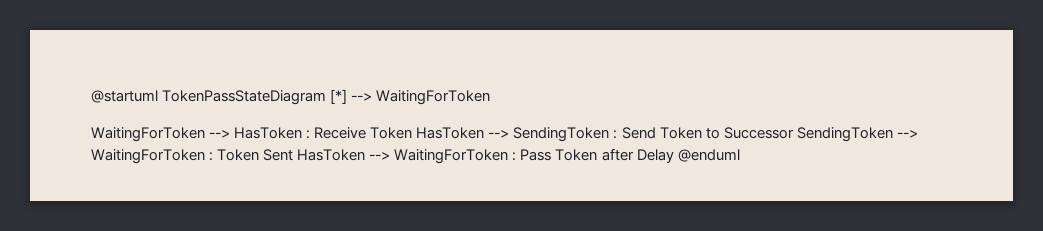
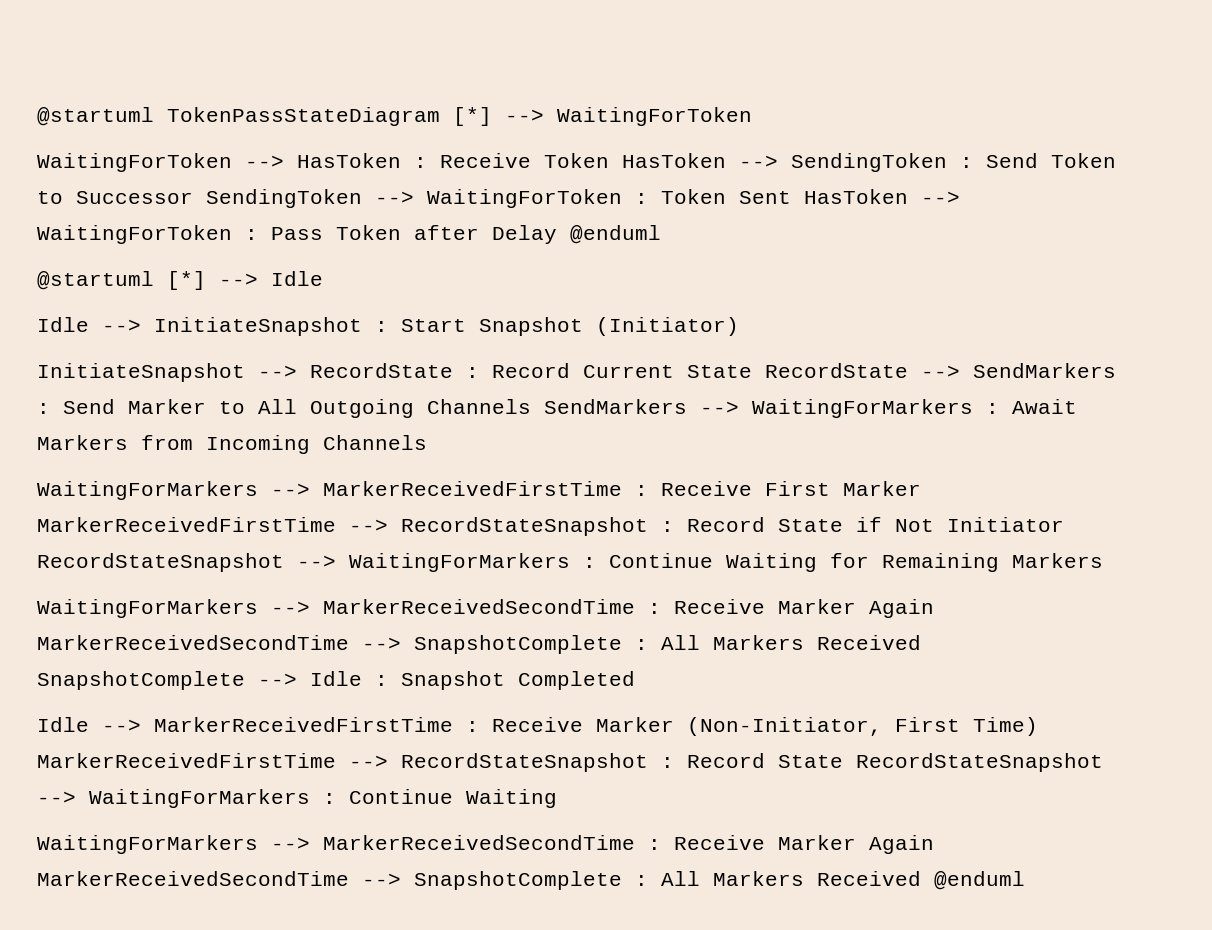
(740, 155) none -> [37,271,323,290] [37,317,739,336] [37,363,1116,382] [37,399,1077,418] [37,435,427,454] [37,481,921,500] [37,517,1064,536] [37,553,1103,572] [37,599,934,618] [37,635,921,654] [37,671,635,690] [37,717,1038,736] [37,753,1103,772] [37,789,557,808] [37,835,934,854] [37,871,1025,890] // @startuml [*] --> Idle // Idle --> InitiateSnapshot : Start Snapshot (Initiator) // InitiateSnapshot --> RecordState : Record Current State RecordState --> SendMarkers : Send Marker to All Outgoing Channels SendMarkers --> WaitingForMarkers : Await Markers from Incoming Channels // WaitingForMarkers --> MarkerReceivedFirstTime : Receive First Marker MarkerReceivedFirstTime --> RecordStateSnapshot : Record State if Not Initiator RecordStateSnapshot --> WaitingForMarkers : Continue Waiting for Remaining Markers // WaitingForMarkers --> MarkerReceivedSecondTime : Receive Marker Again MarkerReceivedSecondTime --> SnapshotComplete : All Markers Received SnapshotComplete --> Idle : Snapshot Completed // Idle --> MarkerReceivedFirstTime : Receive Marker (Non-Initiator, First Time) MarkerReceivedFirstTime --> RecordStateSnapshot : Record State RecordStateSnapshot --> WaitingForMarkers : Continue Waiting // WaitingForMarkers --> MarkerReceivedSecondTime : Receive Marker Again MarkerReceivedSecondTime --> SnapshotComplete : All Markers Received @enduml

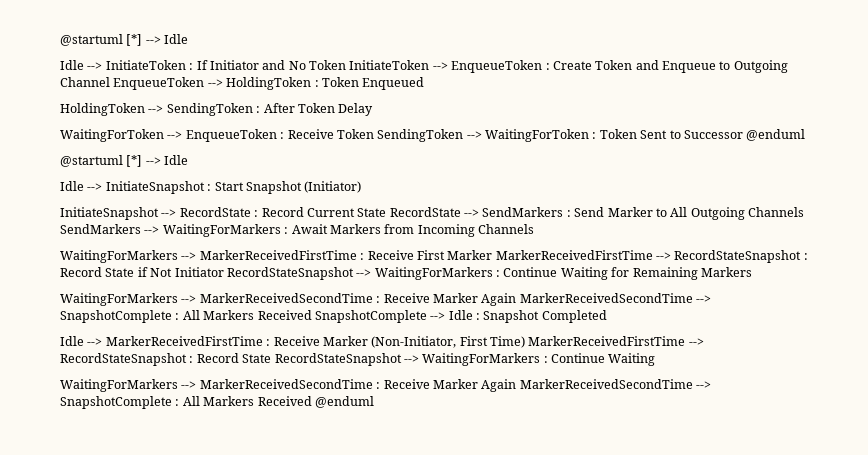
[37,107,752,126] @startuml TokenPassStateDiagram [*] --> WaitingForToken -> [60,34,189,46] [60,60,788,73] [60,77,425,90] [60,103,374,116] @startuml [*] --> Idle // Idle --> InitiateToken : If Initiator and No Token InitiateToken --> EnqueueToken : Create Token and Enqueue to Outgoing Channel EnqueueToken --> HoldingToken : Token Enqueued // HoldingToken --> SendingToken : After Token Delay
[297,153,401,168] HasToken -> [185,129,277,142] EnqueueToken
[622,153,1116,172] [37,191,193,204] HasToken --> SendingToken : Send Token to Successor -> (374, 134) none
[804,189,960,204] [37,225,557,244] HasToken --> WaitingForToken : Pass Token after Delay -> [669,130,743,139] to Successor

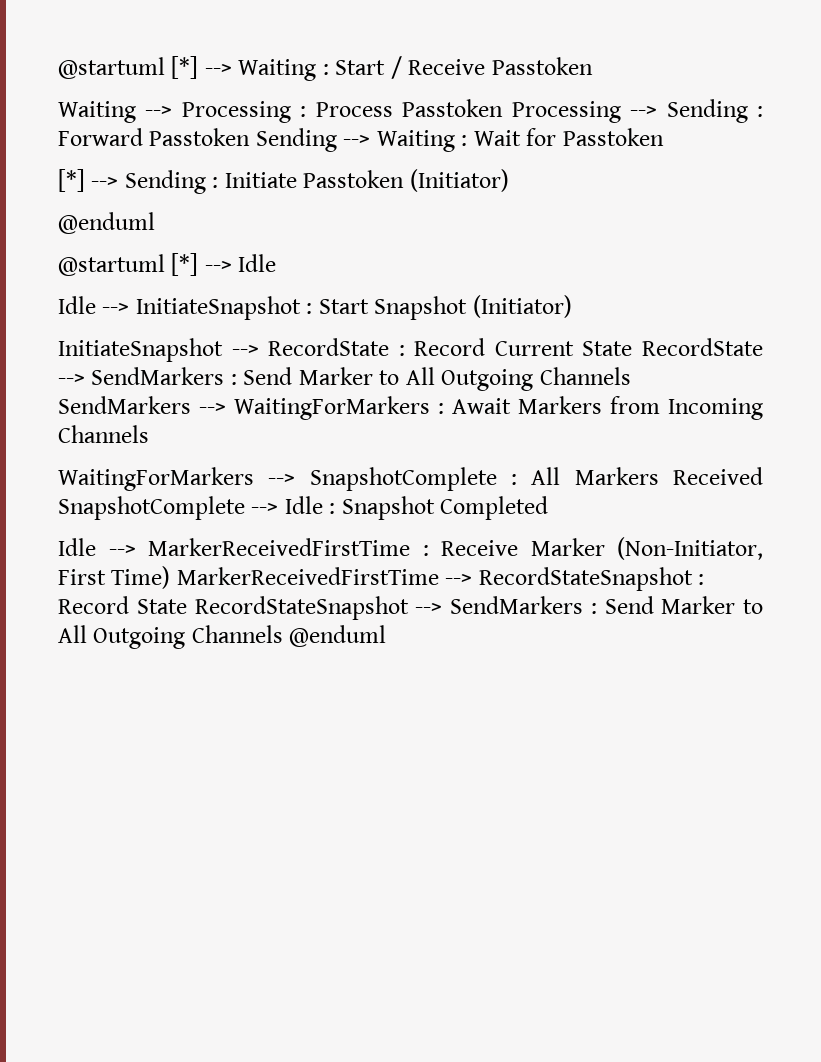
[60,34,189,46] [60,60,788,73] [60,77,425,90] [60,103,374,116] [60,129,743,142] @startuml [*] --> Idle // Idle --> InitiateToken : If Initiator and No Token InitiateToken --> EnqueueToken : Create Token and Enqueue to Outgoing Channel EnqueueToken --> HoldingToken : Token Enqueued // HoldingToken --> SendingToken : After Token Delay // WaitingForToken --> EnqueueToken : Receive Token SendingToken --> WaitingForToken : Token Sent to Successor -> [58,56,593,81] [58,99,764,123] [58,128,664,152] [58,169,509,194] @startuml [*] --> Waiting : Start / Receive Passtoken // Waiting --> Processing : Process Passtoken Processing --> Sending : Forward Passtoken Sending --> Waiting : Wait for Passtoken // [*] --> Sending : Initiate Passtoken (Initiator) //
[199,250,808,263] [60,267,752,280] [60,293,711,306] MarkerReceivedFirstTime : Receive First Marker MarkerReceivedFirstTime --> RecordStateSnapshot : Record State if Not Initiator RecordStateSnapshot --> WaitingForMarkers : Continue Waiting for Remaining Markers // WaitingForMarkers --> MarkerReceivedSecondTime : Receive Marker Again MarkerReceivedSecondTime --> -> (296, 479) none
[422,353,656,366] [60,379,711,392] [60,396,312,409] WaitingForMarkers : Continue Waiting // WaitingForMarkers --> MarkerReceivedSecondTime : Receive Marker Again MarkerReceivedSecondTime --> SnapshotComplete : All Markers Received -> [450,596,763,614] [58,625,283,649] SendMarkers : Send Marker to All Outgoing Channels

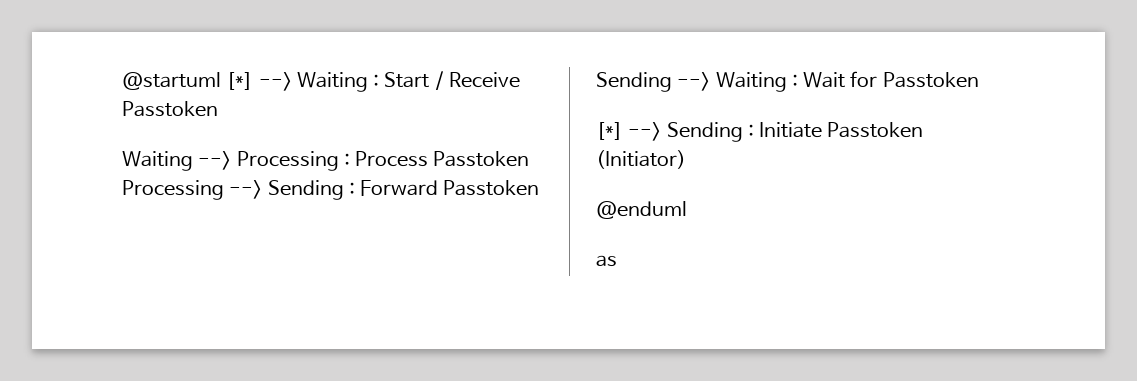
[58,253,277,276] [58,295,572,320] [58,338,763,362] [58,367,631,391] [58,396,763,420] [58,425,149,443] [58,467,763,491] [58,496,549,520] [58,537,763,560] [58,566,705,591] [58,596,763,620] [58,625,387,649] @startuml [*] --> Idle // Idle --> InitiateSnapshot : Start Snapshot (Initiator) // InitiateSnapshot --> RecordState : Record Current State RecordState --> SendMarkers : Send Marker to All Outgoing Channels SendMarkers --> WaitingForMarkers : Await Markers from Incoming Channels // WaitingForMarkers --> SnapshotComplete : All Markers Received SnapshotComplete --> Idle : Snapshot Completed // Idle --> MarkerReceivedFirstTime : Receive Marker (Non-Initiator, First Time) MarkerReceivedFirstTime --> RecordStateSnapshot : Record State RecordStateSnapshot --> SendMarkers : Send Marker to All Outgoing Channels @enduml -> [596,255,617,267] as

